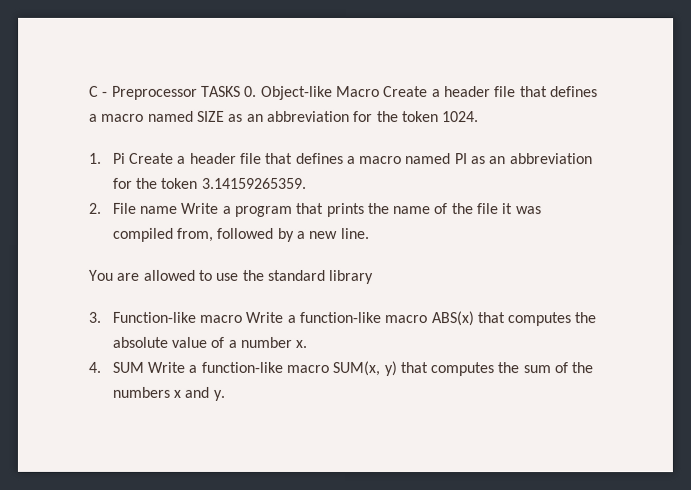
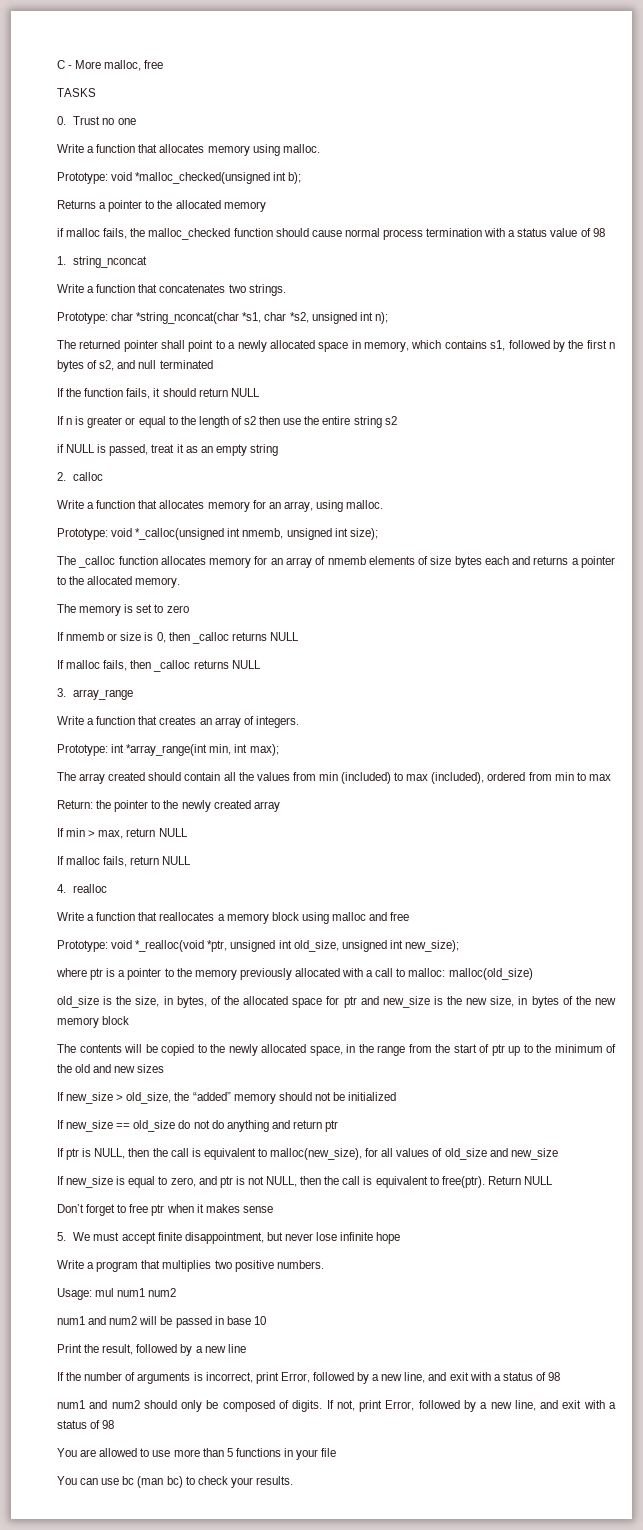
[111,85,598,100] [89,110,480,123] [89,152,593,165] [112,177,307,189] [89,202,542,218] [112,227,370,242] Preprocessor TASKS 0. Object-like Macro Create a header file that defines a macro named SIZE as an abbreviation for the token 1024. // 1. Pi Create a header file that defines a macro named PI as an abbreviation for the token 3.14159265359. // 2. File name Write a program that prints the name of the file it was compiled from, followed by a new line. -> [75,60,164,71] [57,88,96,97] [57,116,136,125] [57,144,320,156] [57,172,302,184] [57,200,266,212] [57,228,605,240] [57,256,148,268] [57,284,286,296] [57,312,388,324] [57,340,615,352] [57,360,213,372] [57,388,260,399] [57,416,397,428] [57,444,278,456] [57,472,104,481] [57,500,384,512] [57,528,378,540] [57,556,615,568] [57,576,181,588] [57,604,189,616] [57,632,299,644] [57,660,261,672] [57,688,134,700] [57,716,299,728] [57,744,279,756] [57,772,611,784] [57,800,280,812] [57,828,188,839] [57,856,192,867] [57,884,108,893] [57,912,410,924] [57,940,459,952] [56,968,533,980] [57,996,616,1008] [57,1016,130,1028] [57,1044,616,1056] [57,1064,165,1073] [57,1092,397,1104] [57,1120,339,1132] [57,1148,558,1160] [57,1176,553,1188] [57,1204,273,1216] [57,1232,401,1244] [57,1260,324,1272] [57,1288,177,1300] [57,1316,266,1328] [57,1344,246,1356] [57,1372,561,1384] [57,1400,616,1412] [57,1420,115,1429] More malloc, free // TASKS // 0. Trust no one // Write a function that allocates memory using malloc. // Prototype: void *malloc_checked(unsigned int b); // Returns a pointer to the allocated memory // if malloc fails, the malloc_checked function should cause normal process termination with a status value of 98 // 1. string_nconcat // Write a function that concatenates two strings. // Prototype: char *string_nconcat(char *s1, char *s2, unsigned int n); // The returned pointer shall point to a newly allocated space in memory, which contains s1, followed by the first n bytes of s2, and null terminated // If the function fails, it should return NULL // If n is greater or equal to the length of s2 then use the entire string s2 // if NULL is passed, treat it as an empty string // 2. calloc // Write a function that allocates memory for an array, using malloc. // Prototype: void *_calloc(unsigned int nmemb, unsigned int size); // The _calloc function allocates memory for an array of nmemb elements of size bytes each and returns a pointer to the allocated memory. // The memory is set to zero // If nmemb or size is 0, then _calloc returns NULL // If malloc fails, then _calloc returns NULL // 3. array_range // Write a function that creates an array of integers. // Prototype: int *array_range(int min, int max); // The array created should contain all the values from min (included) to max (included), ordered from min to max // Return: the pointer to the newly created array // If min > max, return NULL // If malloc fails, return NULL // 4. realloc // Write a function that reallocates a memory block using malloc and free // Prototype: void *_realloc(void *ptr, unsigned int old_size, unsigned int new_size); // where ptr is a pointer to the memory previously allocated with a call to malloc: malloc(old_size) // old_size is the size, in bytes, of the allocated space for ptr and new_size is the new size, in bytes of the new memory block // The contents will be copied to the newly allocated space, in the range from the start of ptr up to the minimum of the old and new sizes // If new_size > old_size, the “added” memory should not be initialized // If new_size == old_size do not do anything and return ptr // If ptr is NULL, then the call is equivalent to malloc(new_size), for all values of old_size and new_size // If new_size is equal to zero, and ptr is not NULL, then the call is equivalent to free(ptr). Return NULL // Don’t forget to free ptr when it makes sense // 5. We must accept finite disappointment, but never lose infinite hope // Write a program that multiplies two positive numbers. // Usage: mul num1 num2 // num1 and num2 will be passed in base 10 // Print the result, followed by a new line // If the number of arguments is incorrect, print Error, followed by a new line, and exit with a status of 98 // num1 and num2 should only be composed of digits. If not, print Error, followed by a new line, and exit with a status of 98
[241,269,374,285] [88,311,597,327] [111,336,308,348] [88,360,594,377] [111,386,225,401] the standard library // 3. Function-like macro Write a function-like macro ABS(x) that computes the absolute value of a number x. // 4. SUM Write a function-like macro SUM(x, y) that computes the sum of the numbers x and y. -> [173,1448,337,1460] [57,1476,293,1488] more than 5 functions in your file // You can use bc (man bc) to check your results.

